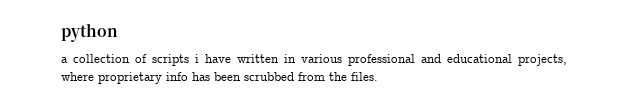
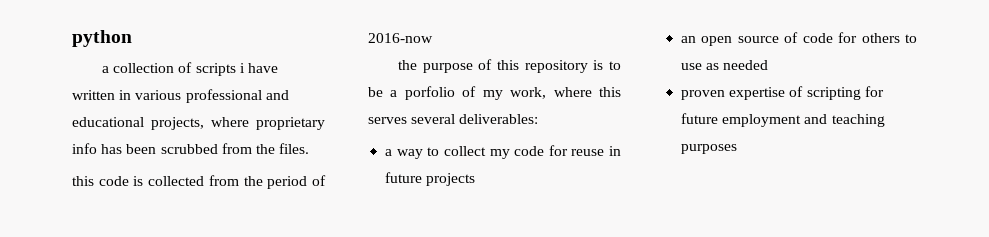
(378, 76) none -> [72,175,326,189] [368,33,433,43] [398,59,621,73] [368,86,621,100] [368,114,539,124] [385,145,621,159] [385,172,476,186] [681,32,917,46] [681,60,769,70] [681,86,884,100] [681,113,885,127] [681,144,738,154] // this code is collected from the period of 2016-now // the purpose of this repository is to be a porfolio of my work, where this serves several deliverables: // a way to collect my code for reuse in future projects // an open source of code for others to use as needed // proven expertise of scripting for future employment and teaching purposes

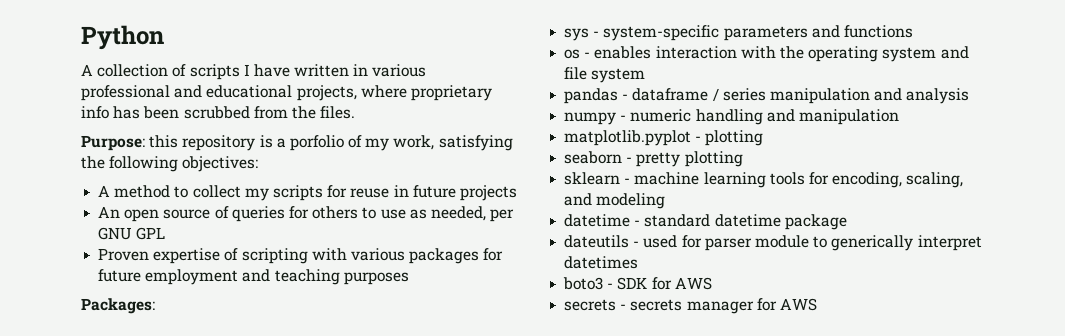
[72,30,132,47] [102,66,110,73] python // a -> [81,25,164,50] [81,64,93,76] Python // A
[239,63,245,73] i -> [243,64,250,76] I
[72,175,326,189] [368,33,433,43] [398,59,493,73] this code is collected from the period of 2016-now // the purpose of -> [81,135,145,151] Purpose:
[609,61,621,70] [368,87,383,97] to be -> (273, 141) none
[553,87,621,97] [368,114,539,124] [385,149,423,159] where this serves several deliverables: // a way -> [438,135,513,151] [81,156,259,172] [98,185,171,198] satisfying the following objectives: // A method
[514,146,545,156] code -> [272,185,323,201] scripts
[681,36,697,43] an -> [98,206,121,218] An
[802,33,833,43] code -> [231,206,285,222] queries
[723,60,769,70] [681,86,861,100] needed // proven expertise of scripting -> [430,206,515,222] [98,227,166,240] [98,248,480,264] needed, per GNU GPL // Proven expertise of scripting with various packages
(738, 149) none -> [81,298,155,314] [564,25,913,41] [564,46,969,62] [564,67,646,83] [564,88,970,104] [564,109,899,125] [564,130,764,146] [564,151,743,167] [564,172,964,188] [564,193,666,209] [564,214,847,230] [564,235,982,251] [564,256,639,269] [563,277,712,290] [564,298,817,314] // Packages: // sys - system-specific parameters and functions // os - enables interaction with the operating system and file system // pandas - dataframe / series manipulation and analysis // numpy - numeric handling and manipulation // matplotlib.pyplot - plotting // seaborn - pretty plotting // sklearn - machine learning tools for encoding, scaling, and modeling // datetime - standard datetime package // dateutils - used for parser module to generically interpret datetimes // boto3 - SDK for AWS // secrets - secrets manager for AWS

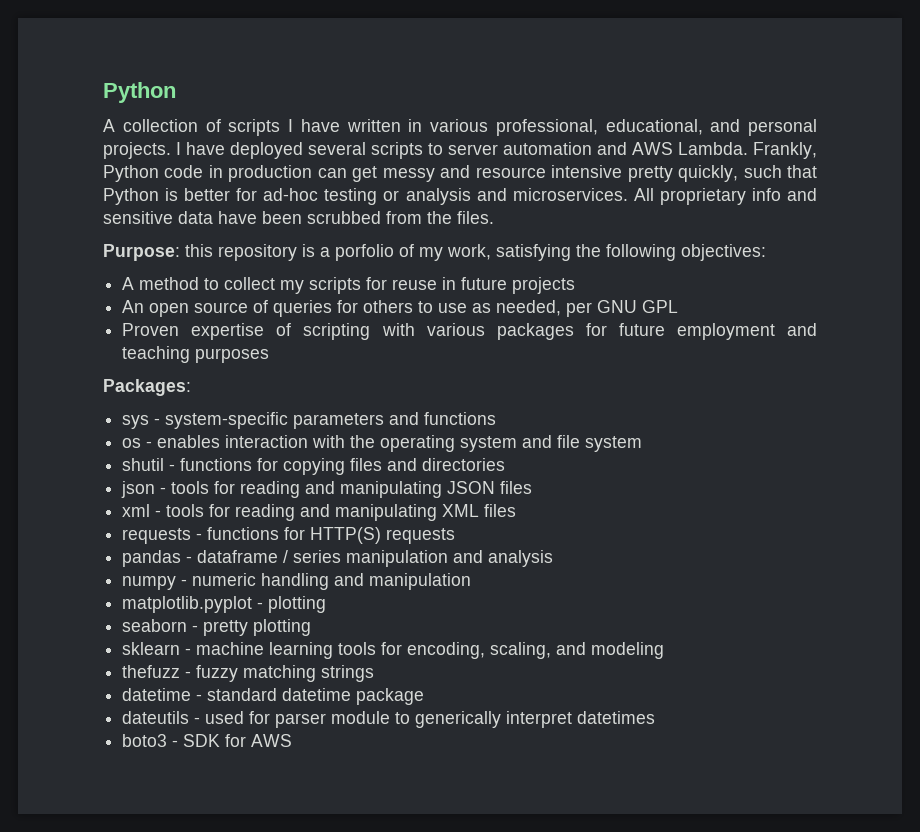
[81,85,492,101] [81,106,141,119] professional and educational projects, where proprietary info has -> [495,119,817,136] [103,142,817,159] [103,165,817,182] [103,188,818,205] [103,211,257,224] professional, educational, and personal projects. I have deployed several scripts to server automation and AWS Lambda. Frankly, Python code in production can get messy and resource intensive pretty quickly, such that Python is better for ad-hoc testing or analysis and microservices. All proprietary info and sensitive data have
(646, 75) none -> [122,458,506,475] [121,481,533,498] [122,504,517,521] [122,527,456,544] // shutil - functions for copying files and directories // json - tools for reading and manipulating JSON files // xml - tools for reading and manipulating XML files // requests - functions for HTTP(S) requests
(666, 201) none -> [122,665,375,682] // thefuzz - fuzzy matching strings
[564,298,817,314] // secrets - secrets manager for AWS -> (293, 740) none

